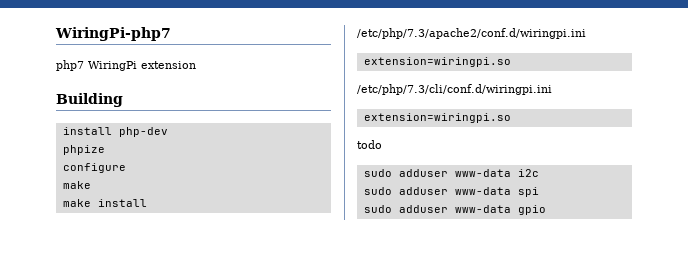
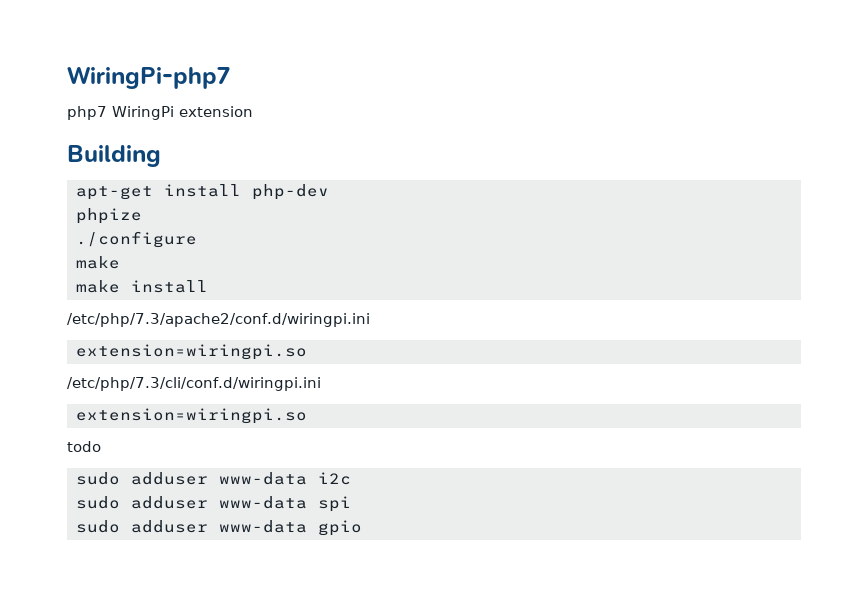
(123, 100) none -> [75,186,153,200] apt-get
[62,163,126,173] configure -> [75,231,197,248] ./configure

